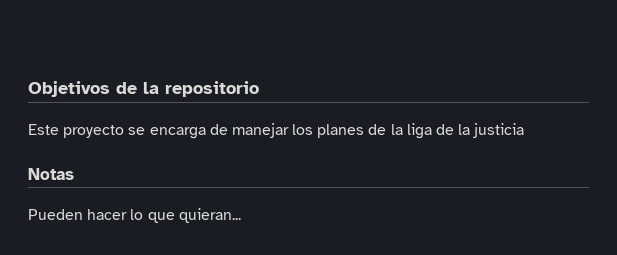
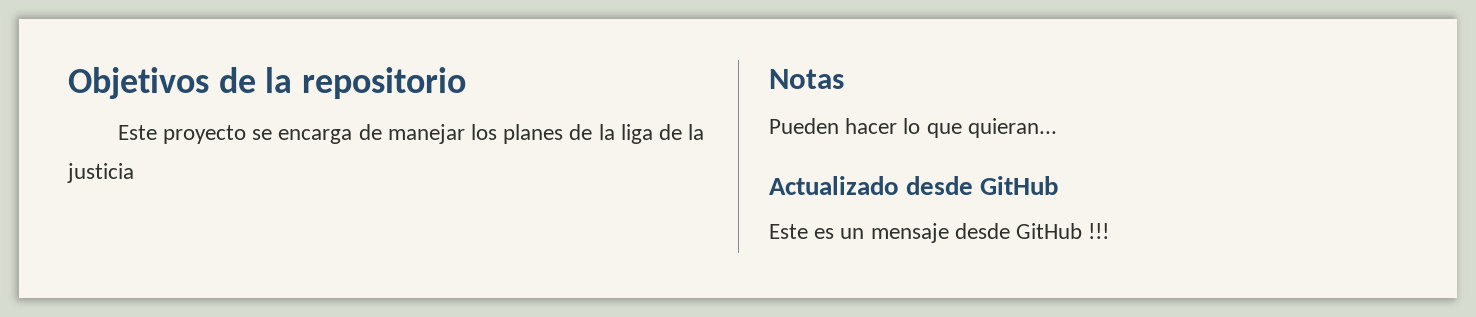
(241, 215) none -> [769,176,1059,195] [769,223,1110,243] // Actualizado desde GitHub // Este es un mensaje desde GitHub !!!

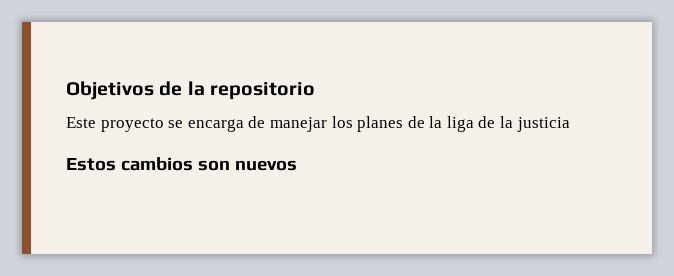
[769,69,844,89] [769,118,1057,138] [769,176,1059,195] [769,223,1110,243] Notas // Pueden hacer lo que quieran... // Actualizado desde GitHub // Este es un mensaje desde GitHub !!! -> [66,157,297,171] Estos cambios son nuevos

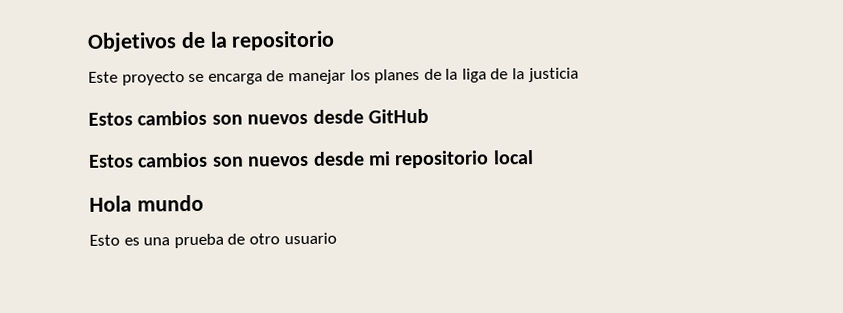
(297, 165) none -> [312,108,429,124] [88,150,534,169] [89,194,204,212] [89,232,337,249] desde GitHub // Estos cambios son nuevos desde mi repositorio local // Hola mundo // Esto es una prueba de otro usuario

